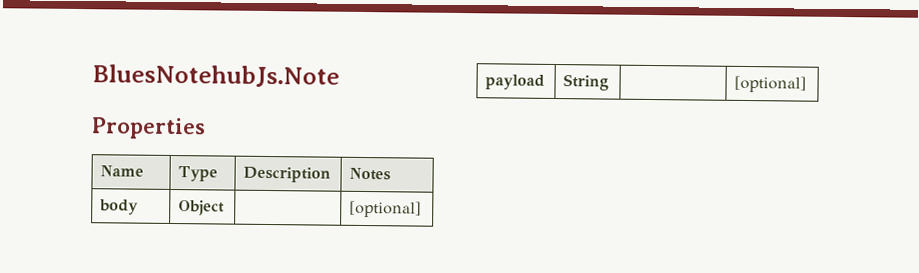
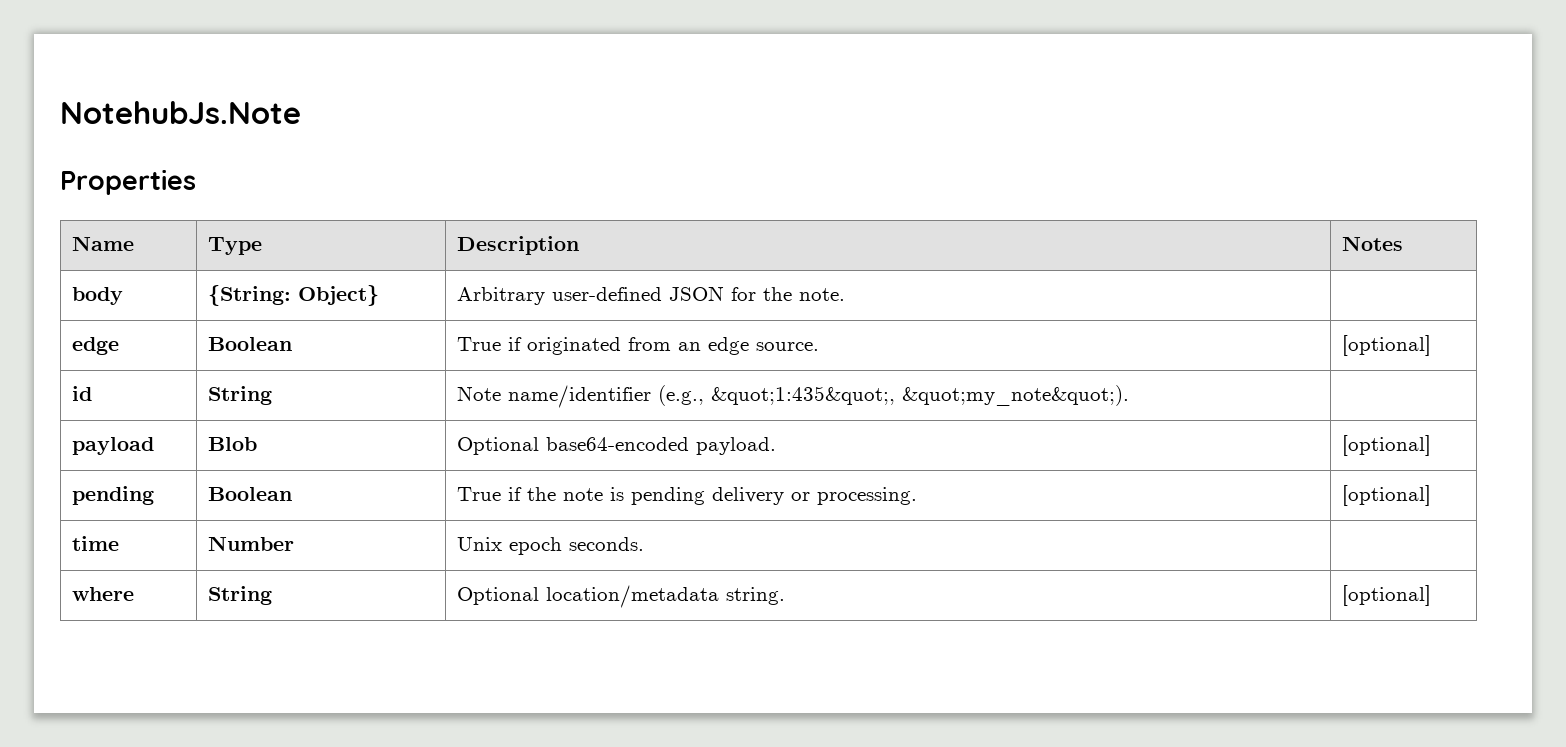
[92,64,340,88] BluesNotehubJs.Note -> [60,101,301,124] NotehubJs.Note
[178,200,226,216] [349,200,423,218] [485,74,546,90] [563,74,610,91] Object | | [optional] // payload | String | -> [208,285,380,306] [457,286,846,305] [72,337,120,355] [208,337,293,351] [457,337,820,355] [1342,335,1432,356] [72,386,93,401] [208,386,273,405] [457,385,1130,408] [72,437,155,455] [208,437,258,451] [457,437,777,455] [1342,435,1432,456] [72,486,155,505] [208,487,293,501] [457,487,918,505] [1342,485,1432,506] [72,536,120,551] [208,536,295,551] [457,537,645,555] [72,587,135,601] [208,586,273,605] [457,585,786,608] {String: Object} | Arbitrary user-defined JSON for the note. | // edge | Boolean | True if originated from an edge source. | [optional] // id | String | Note name/identifier (e.g., &quot;1:435&quot;, &quot;my_note&quot;). | // payload | Blob | Optional base64-encoded payload. | [optional] // pending | Boolean | True if the note is pending delivery or processing. | [optional] // time | Number | Unix epoch seconds. | // where | String | Optional location/metadata string.

